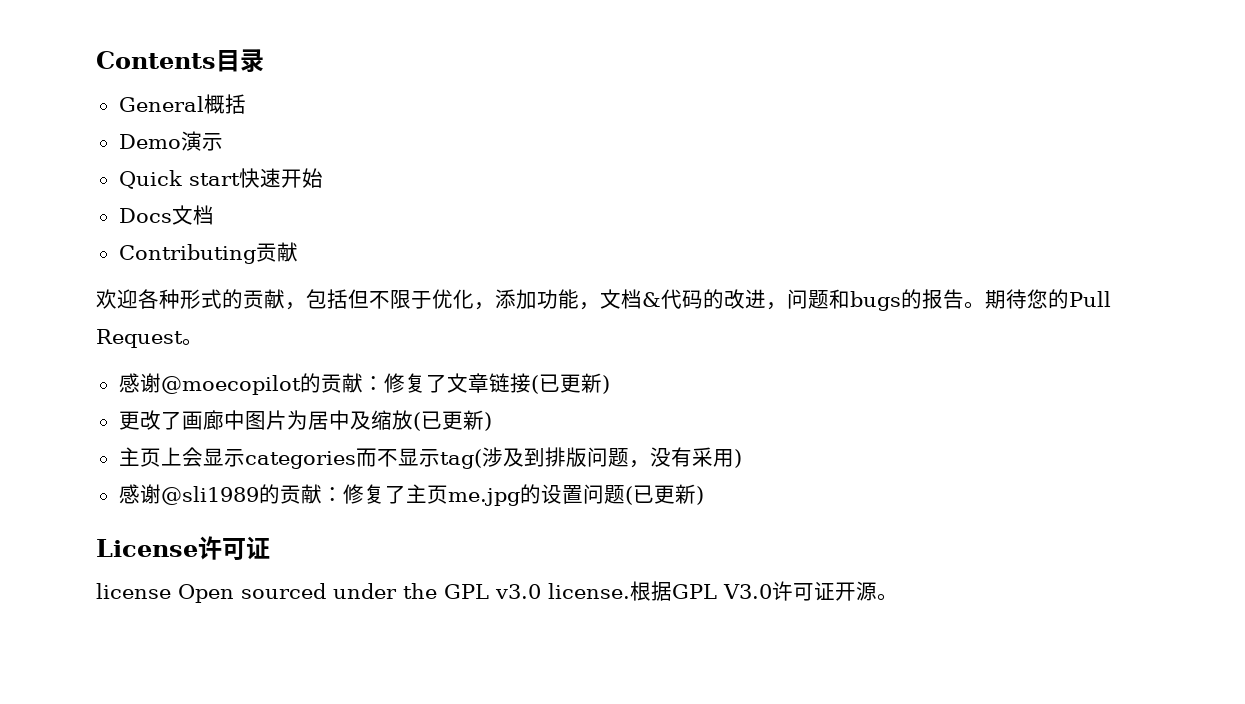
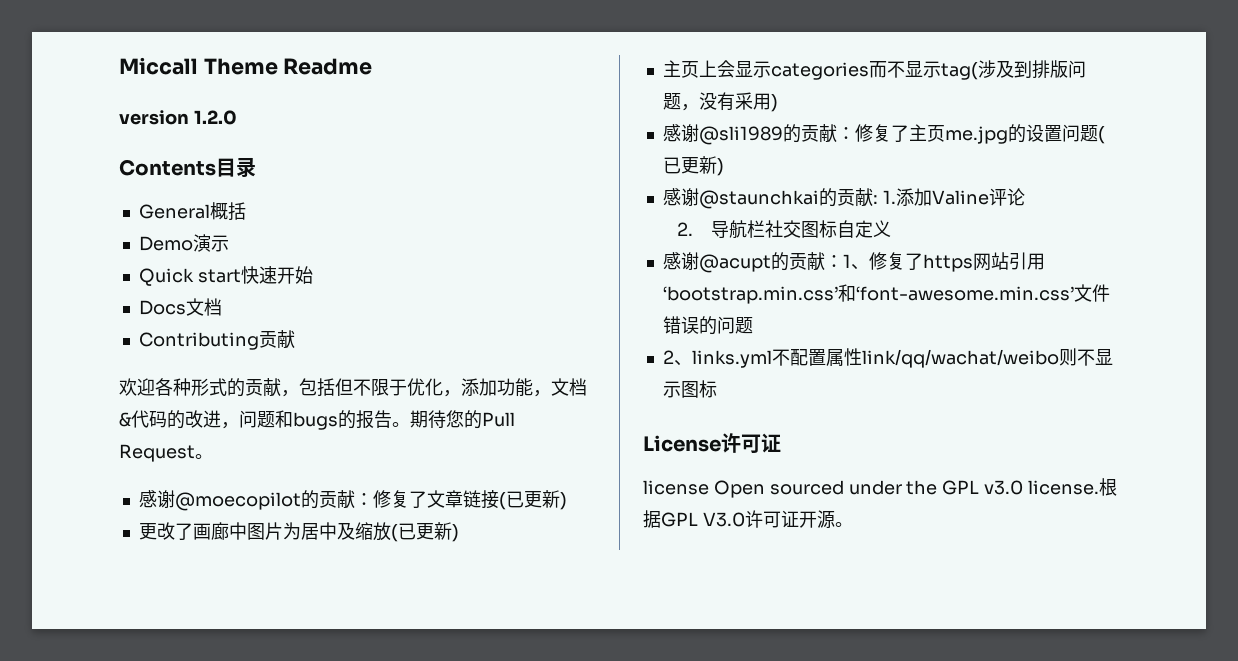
(96, 60) none -> [119,57,373,75] [119,110,237,125] Miccall Theme Readme // version 1.2.0 //
(704, 495) none -> [662,188,1025,209] [676,220,891,238] [662,252,1045,273] [662,284,1110,304] [662,316,753,335] [662,348,1113,368] [662,380,717,398] // 感谢@staunchkai的贡献: 1.添加Valine评论 // 2.导航栏社交图标自定义 // 感谢@acupt的贡献：1、修复了https网站引用‘bootstrap.min.css’和‘font-awesome.min.css’文件错误的问题 // 2、links.yml不配置属性link/qq/wachat/weibo则不显示图标

